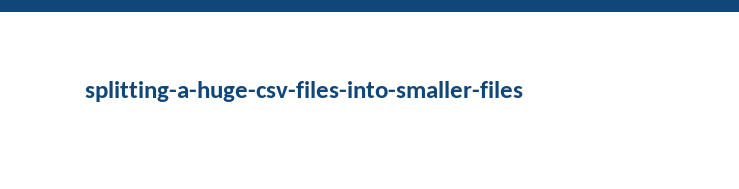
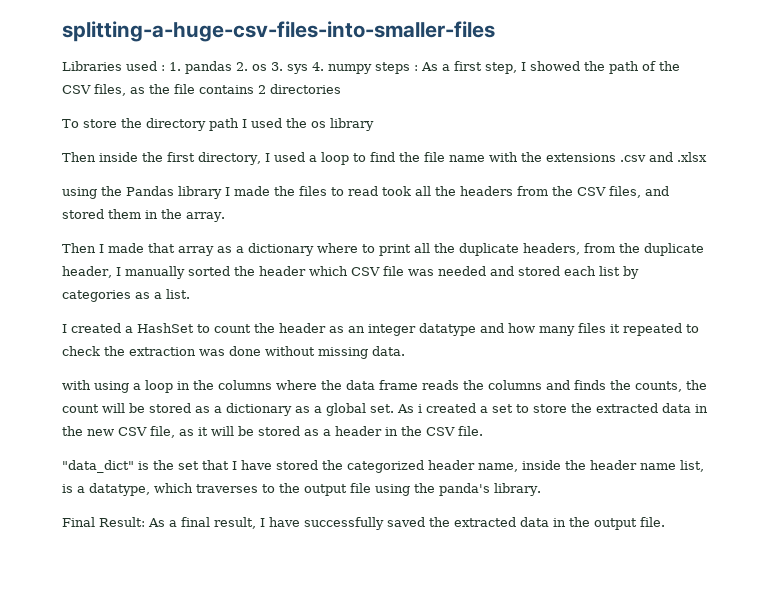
(523, 91) none -> [62,61,680,74] [62,84,341,96] [62,118,374,131] [62,152,707,165] [62,186,669,199] [62,209,225,222] [62,243,704,256] [62,266,639,279] [62,289,190,302] [62,323,699,336] [62,346,405,359] [62,380,707,393] [62,403,708,416] [62,426,483,438] [62,460,704,473] [62,483,541,496] [62,517,665,530] // Libraries used : 1. pandas 2. os 3. sys 4. numpy steps : As a first step, I showed the path of the CSV files, as the file contains 2 directories // To store the directory path I used the os library // Then inside the first directory, I used a loop to find the file name with the extensions .csv and .xlsx // using the Pandas library I made the files to read took all the headers from the CSV files, and stored them in the array. // Then I made that array as a dictionary where to print all the duplicate headers, from the duplicate header, I manually sorted the header which CSV file was needed and stored each list by categories as a list. // I created a HashSet to count the header as an integer datatype and how many files it repeated to check the extraction was done without missing data. // with using a loop in the columns where the data frame reads the columns and finds the counts, the count will be stored as a dictionary as a global set. As i created a set to store the extracted data in the new CSV file, as it will be stored as a header in the CSV file. // "data_dict" is the set that I have stored the categorized header name, inside the header name list, is a datatype, which traverses to the output file using the panda's library. // Final Result: As a final result, I have successfully saved the extracted data in the output file.

